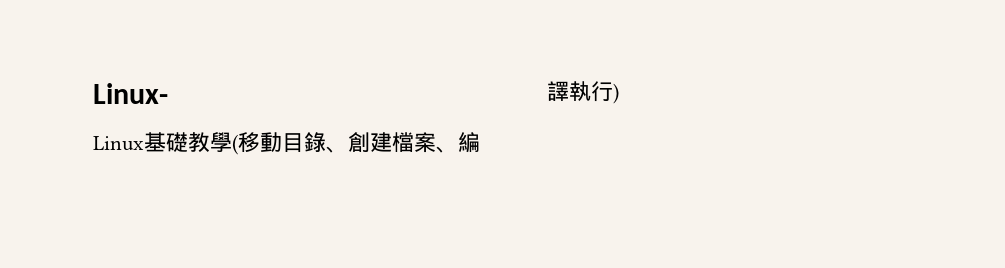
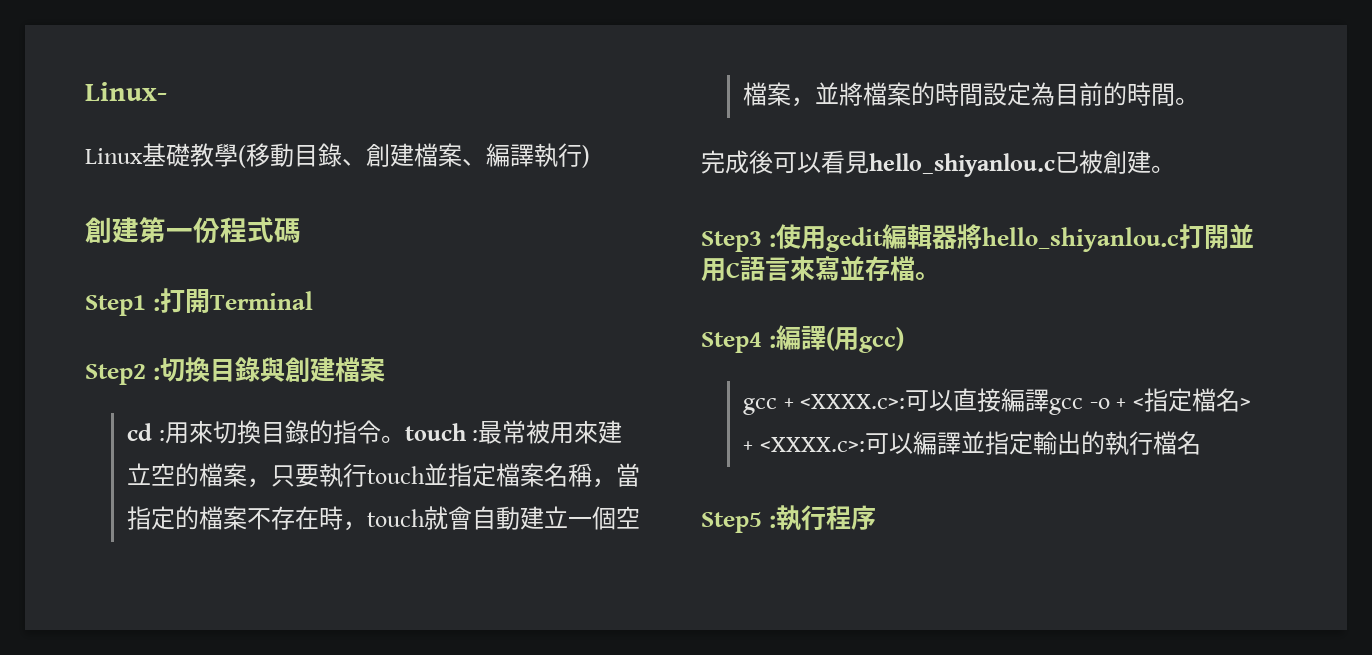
(619, 93) none -> [85,217,301,244] [85,288,313,316] [85,357,385,385] [127,420,623,444] [127,463,641,488] [127,506,641,531] [743,82,1200,107] [701,150,1175,177] [701,224,1254,252] [701,256,940,282] [701,325,904,353] [743,388,1251,415] [743,431,1201,456] [701,505,876,533] // 創建第一份程式碼 // Step1 :打開Terminal // Step2 :切換目錄與創建檔案 // cd :用來切換目錄的指令。touch :最常被用來建立空的檔案，只要執行touch並指定檔案名稱，當指定的檔案不存在時，touch就會自動建立一個空檔案，並將檔案的時間設定為目前的時間。 // 完成後可以看見hello_shiyanlou.c已被創建。 // Step3 :使用gedit編輯器將hello_shiyanlou.c打開並用C語言來寫並存檔。 // Step4 :編譯(用gcc) // gcc + <XXXX.c>:可以直接編譯gcc -o + <指定檔名> + <XXXX.c>:可以編譯並指定輸出的執行檔名 // Step5 :執行程序

